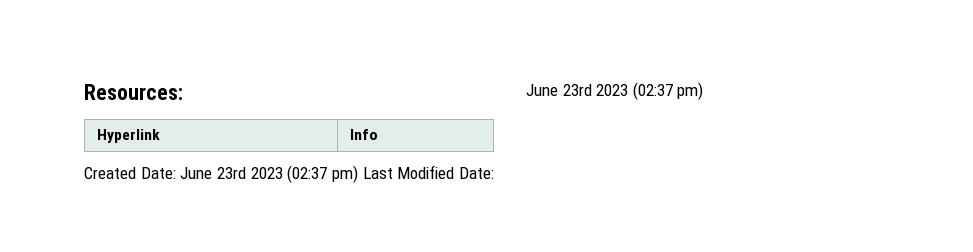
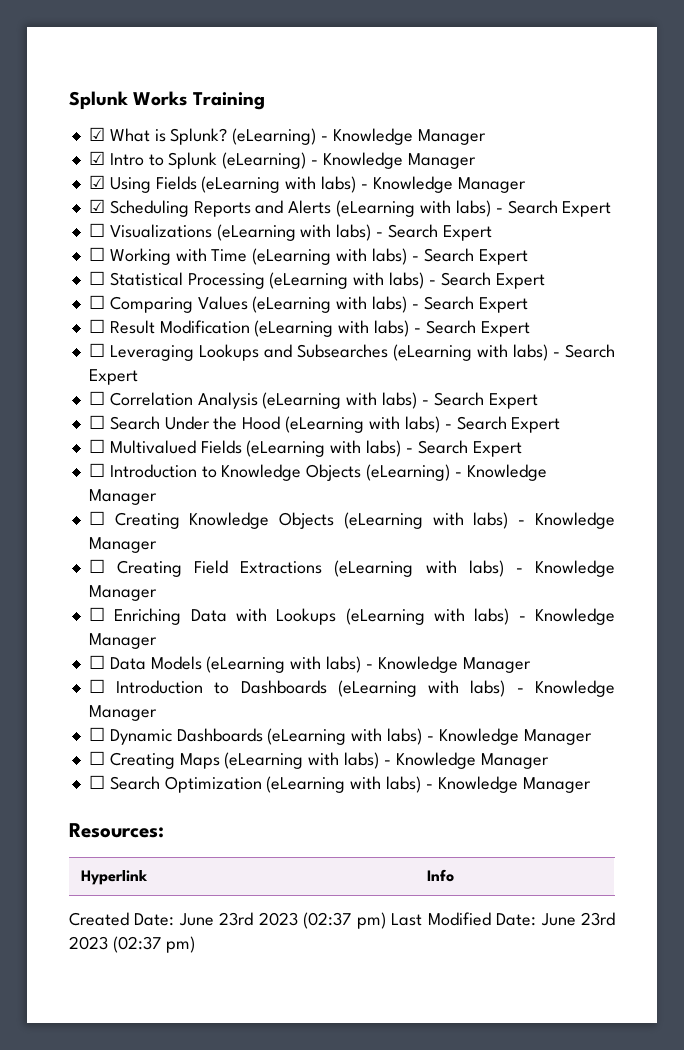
(84, 92) none -> [69,91,265,110] [88,127,486,145] [88,151,476,169] [88,175,526,193] [88,199,612,217] [88,223,492,241] [88,247,528,265] [88,271,545,289] [88,295,528,313] [88,319,530,337] [88,343,616,361] [88,369,138,385] [88,391,538,409] [88,415,561,433] [88,439,522,457] [88,463,547,481] [88,489,157,505] [88,511,615,529] [88,537,157,553] [88,559,615,577] [88,585,157,601] [88,607,615,625] [88,633,157,649] [88,655,531,673] [88,679,615,697] [88,705,157,721] [88,727,592,745] [88,751,549,769] [88,775,591,793] Splunk Works Training // ☑ What is Splunk? (eLearning) - Knowledge Manager // ☑ Intro to Splunk (eLearning) - Knowledge Manager // ☑ Using Fields (eLearning with labs) - Knowledge Manager // ☑ Scheduling Reports and Alerts (eLearning with labs) - Search Expert // ☐ Visualizations (eLearning with labs) - Search Expert // ☐ Working with Time (eLearning with labs) - Search Expert // ☐ Statistical Processing (eLearning with labs) - Search Expert // ☐ Comparing Values (eLearning with labs) - Search Expert // ☐ Result Modification (eLearning with labs) - Search Expert // ☐ Leveraging Lookups and Subsearches (eLearning with labs) - Search Expert // ☐ Correlation Analysis (eLearning with labs) - Search Expert // ☐ Search Under the Hood (eLearning with labs) - Search Expert // ☐ Multivalued Fields (eLearning with labs) - Search Expert // ☐ Introduction to Knowledge Objects (eLearning) - Knowledge Manager // ☐ Creating Knowledge Objects (eLearning with labs) - Knowledge Manager // ☐ Creating Field Extractions (eLearning with labs) - Knowledge Manager // ☐ Enriching Data with Lookups (eLearning with labs) - Knowledge Manager // ☐ Data Models (eLearning with labs) - Knowledge Manager // ☐ Introduction to Dashboards (eLearning with labs) - Knowledge Manager // ☐ Dynamic Dashboards (eLearning with labs) - Knowledge Manager // ☐ Creating Maps (eLearning with labs) - Knowledge Manager // ☐ Search Optimization (eLearning with labs) - Knowledge Manager //

